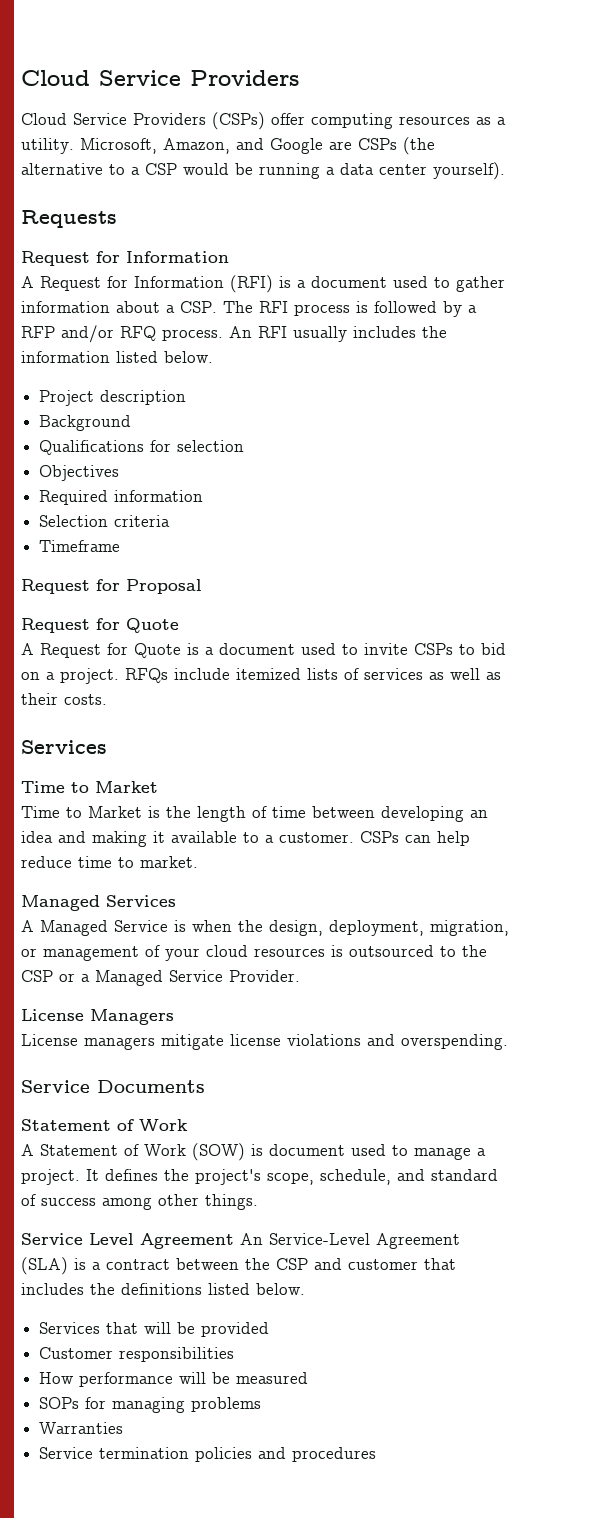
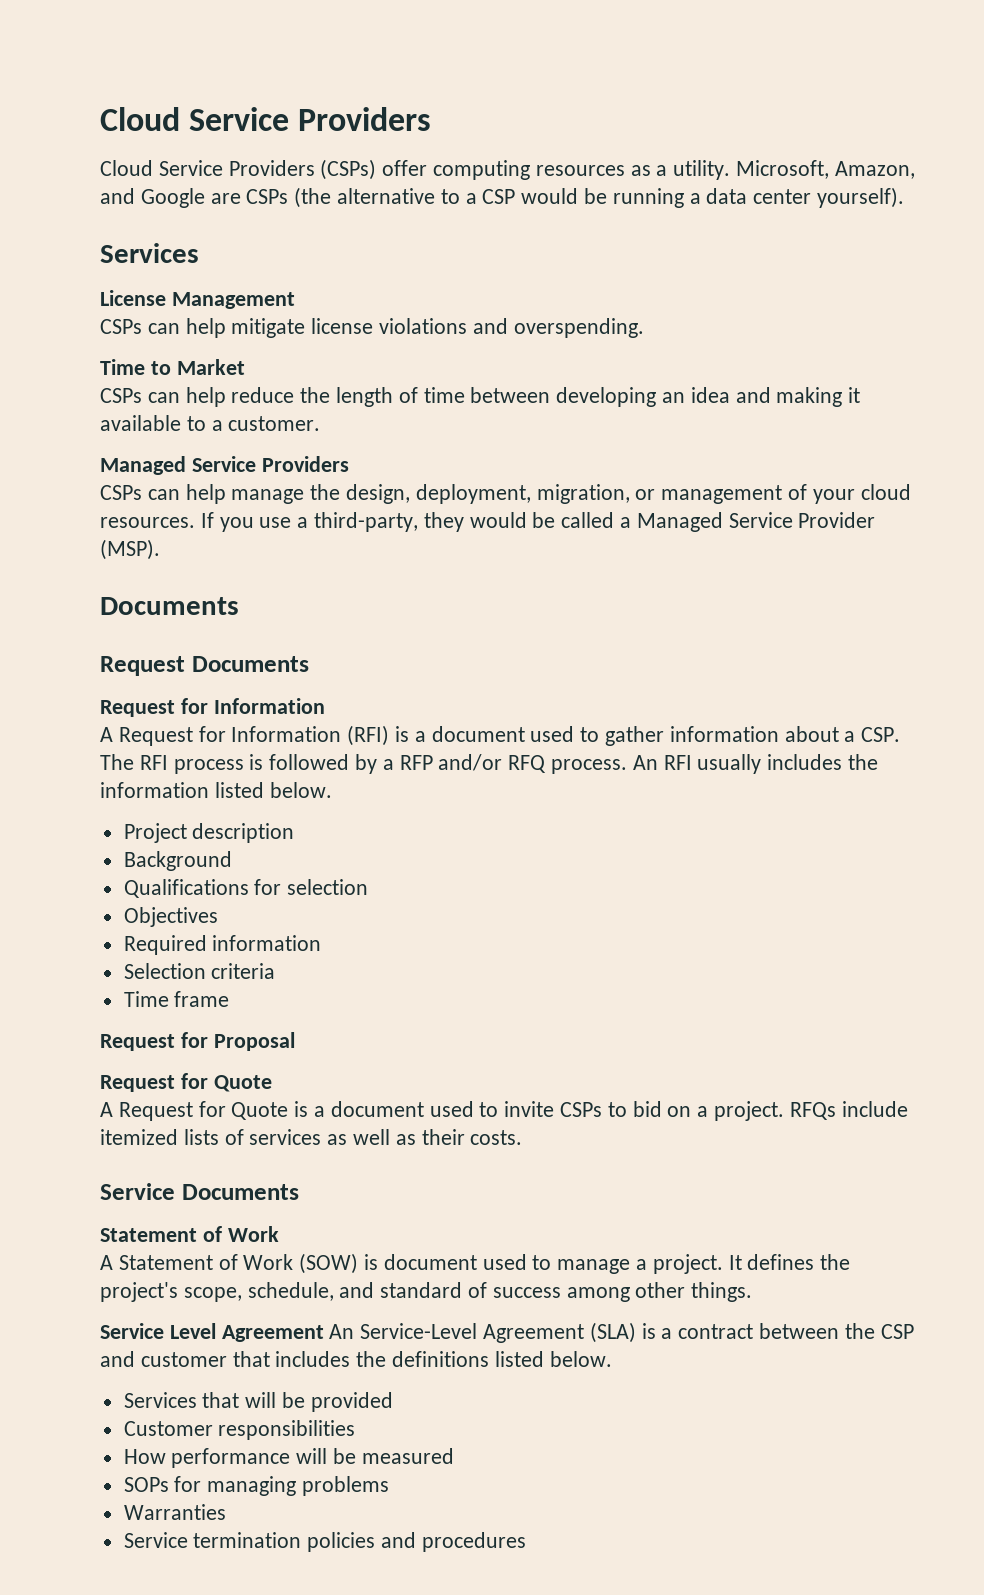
[21,210,117,228] Requests -> [100,243,199,263] [100,290,295,309] [100,318,644,338] [100,359,245,375] [100,387,861,407] [100,415,321,431] [100,456,349,475] [100,484,911,504] [100,512,876,532] [100,539,160,560] [100,597,239,615] [100,656,309,676] Services // License Management // CSPs can help mitigate license violations and overspending. // Time to Market // CSPs can help reduce the length of time between developing an idea and making it available to a customer. // Managed Service Providers // CSPs can help manage the design, deployment, migration, or management of your cloud resources. If you use a third-party, they would be called a Managed Service Provider (MSP). // Documents // Request Documents
[39,540,121,552] Timeframe -> [123,991,230,1007] Time frame
[21,740,107,754] [21,781,158,793] [21,806,488,822] [21,831,470,847] [21,856,198,868] [21,895,176,911] [21,920,509,936] [21,945,487,961] [21,970,300,986] [21,1009,174,1025] [21,1034,508,1050] // Services // Time to Market // Time to Market is the length of time between developing an idea and making it available to a customer. CSPs can help reduce time to market. // Managed Services // A Managed Service is when the design, deployment, migration, or management of your cloud resources is outsourced to the CSP or a Managed Service Provider. // License Managers // License managers mitigate license violations and overspending. -> (523, 1137) none

